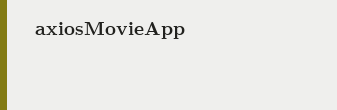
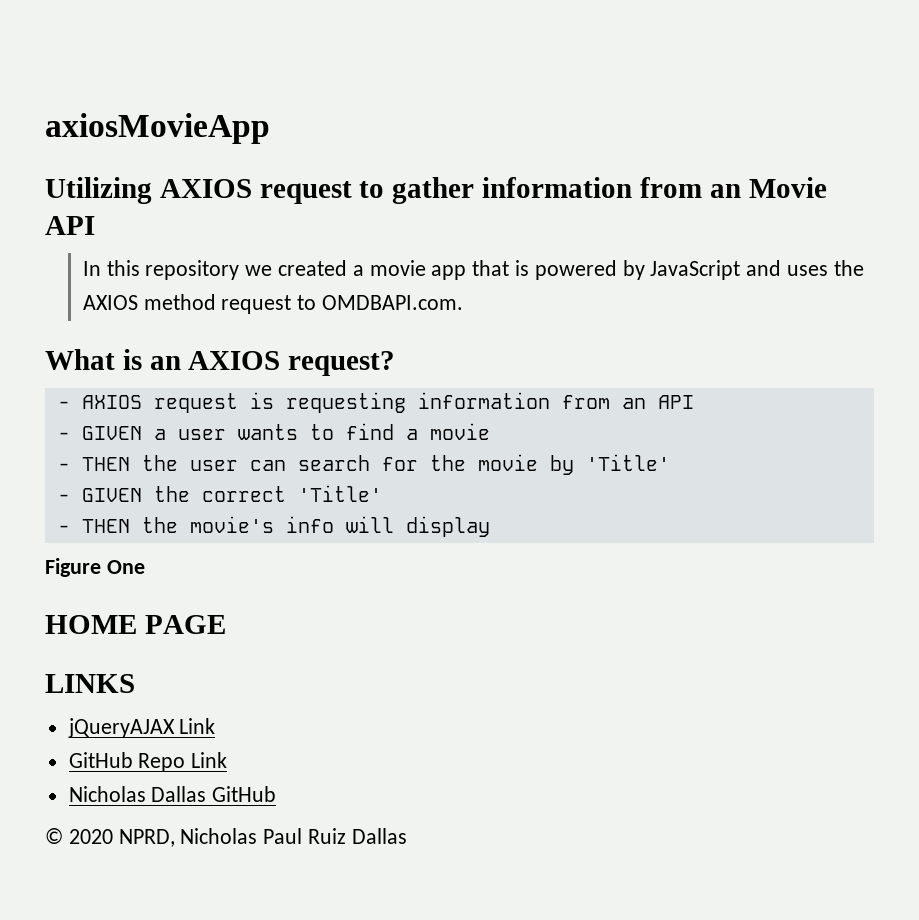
(185, 30) none -> [45,177,827,204] [45,216,95,235] [82,260,864,280] [82,294,464,314] [45,349,396,376] [57,392,694,413] [57,423,490,440] [57,454,670,475] [57,485,382,502] [57,516,490,537] [45,558,145,577] [45,615,226,634] [45,674,135,693] [67,718,216,738] [68,752,228,772] [68,786,277,802] [45,828,407,847] // Utilizing AXIOS request to gather information from an Movie API // In this repository we created a movie app that is powered by JavaScript and uses the AXIOS method request to OMDBAPI.com. // What is an AXIOS request? // - AXIOS request is requesting information from an API // - GIVEN a user wants to find a movie // - THEN the user can search for the movie by 'Title' // - GIVEN the correct 'Title' // - THEN the movie's info will display // Figure One // HOME PAGE // LINKS // jQueryAJAX Link // GitHub Repo Link // Nicholas Dallas GitHub // © 2020 NPRD, Nicholas Paul Ruiz Dallas

